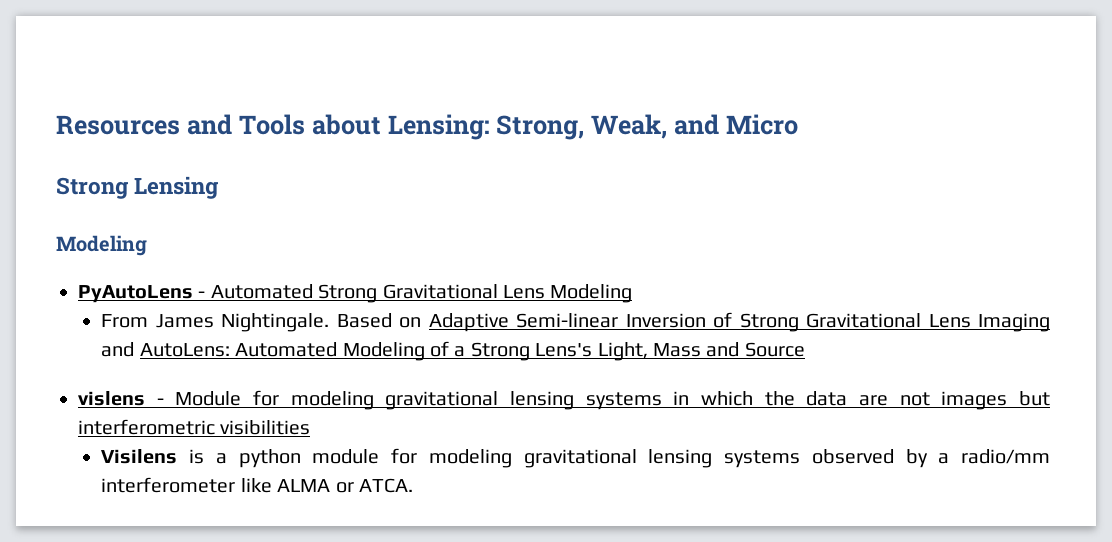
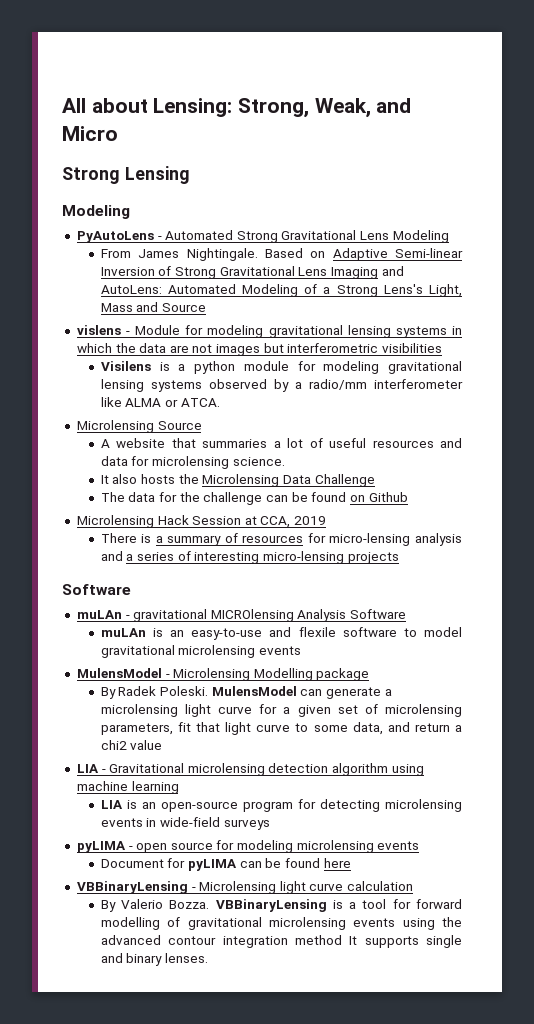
[56,114,305,135] Resources and Tools -> [62,98,86,113] All
(413, 485) none -> [76,420,202,433] [100,438,462,448] [100,456,285,469] [100,474,375,487] [100,492,408,505] [76,515,327,528] [100,533,463,546] [100,551,399,564] [62,584,131,595] [76,609,407,622] [100,627,462,640] [100,645,302,658] [76,668,370,681] [100,686,392,699] [100,704,462,717] [100,722,462,735] [100,740,163,750] [76,763,424,776] [76,781,179,794] [100,799,462,812] [100,817,270,830] [76,840,420,853] [100,858,351,871] [76,881,414,894] [100,899,462,912] [100,917,462,930] [100,935,462,948] [100,953,209,966] // Microlensing Source // A website that summaries a lot of useful resources and data for microlensing science. // It also hosts the Microlensing Data Challenge // The data for the challenge can be found on Github // Microlensing Hack Session at CCA, 2019 // There is a summary of resources for micro-lensing analysis and a series of interesting micro-lensing projects // Software // muLAn - gravitational MICROlensing Analysis Software // muLAn is an easy-to-use and flexile software to model gravitational microlensing events // MulensModel - Microlensing Modelling package // By Radek Poleski. MulensModel can generate a microlensing light curve for a given set of microlensing parameters, fit that light curve to some data, and return a chi2 value // LIA - Gravitational microlensing detection algorithm using machine learning // LIA is an open-source program for detecting microlensing events in wide-field surveys // pyLIMA - open source for modeling microlensing events // Document for pyLIMA can be found here // VBBinaryLensing - Microlensing light curve calculation // By Valerio Bozza. VBBinaryLensing is a tool for forward modelling of gravitational microlensing events using the advanced contour integration method It supports single and binary lenses.

